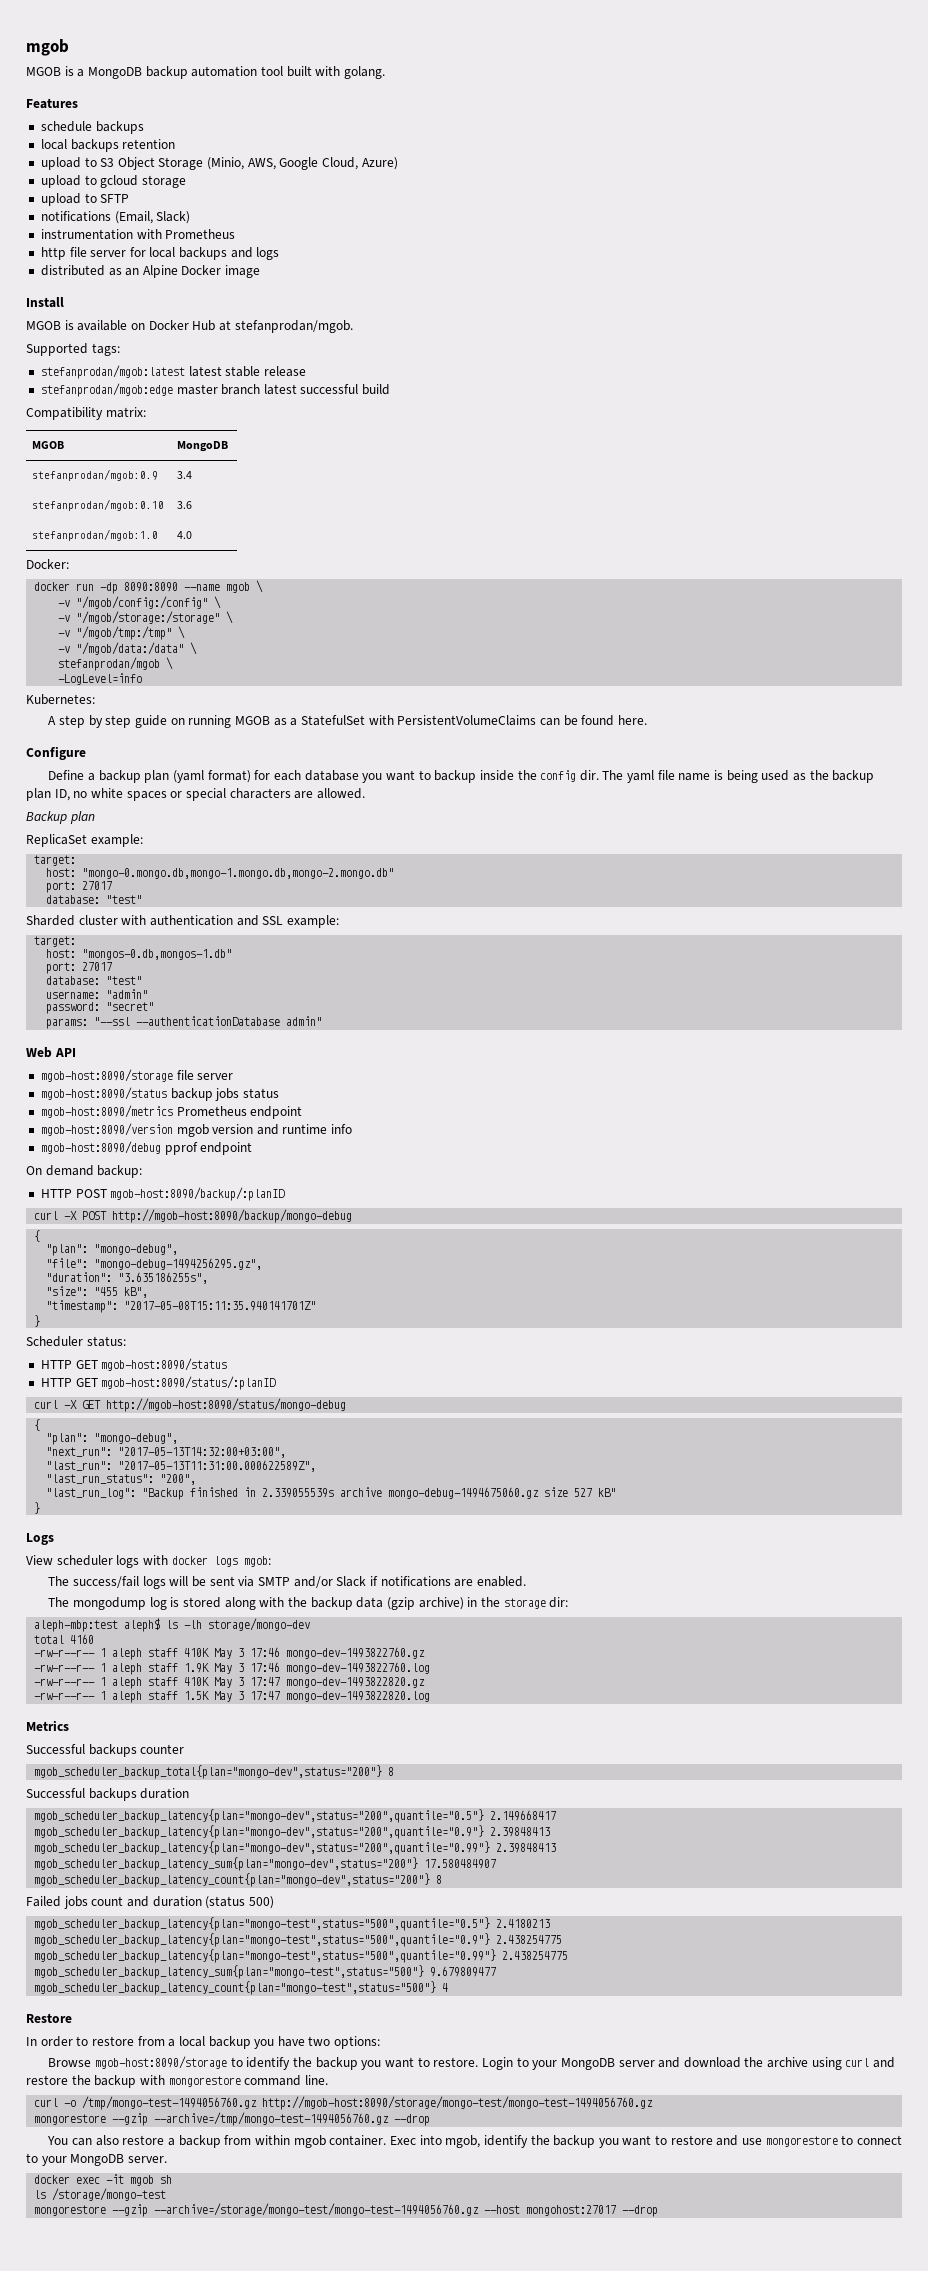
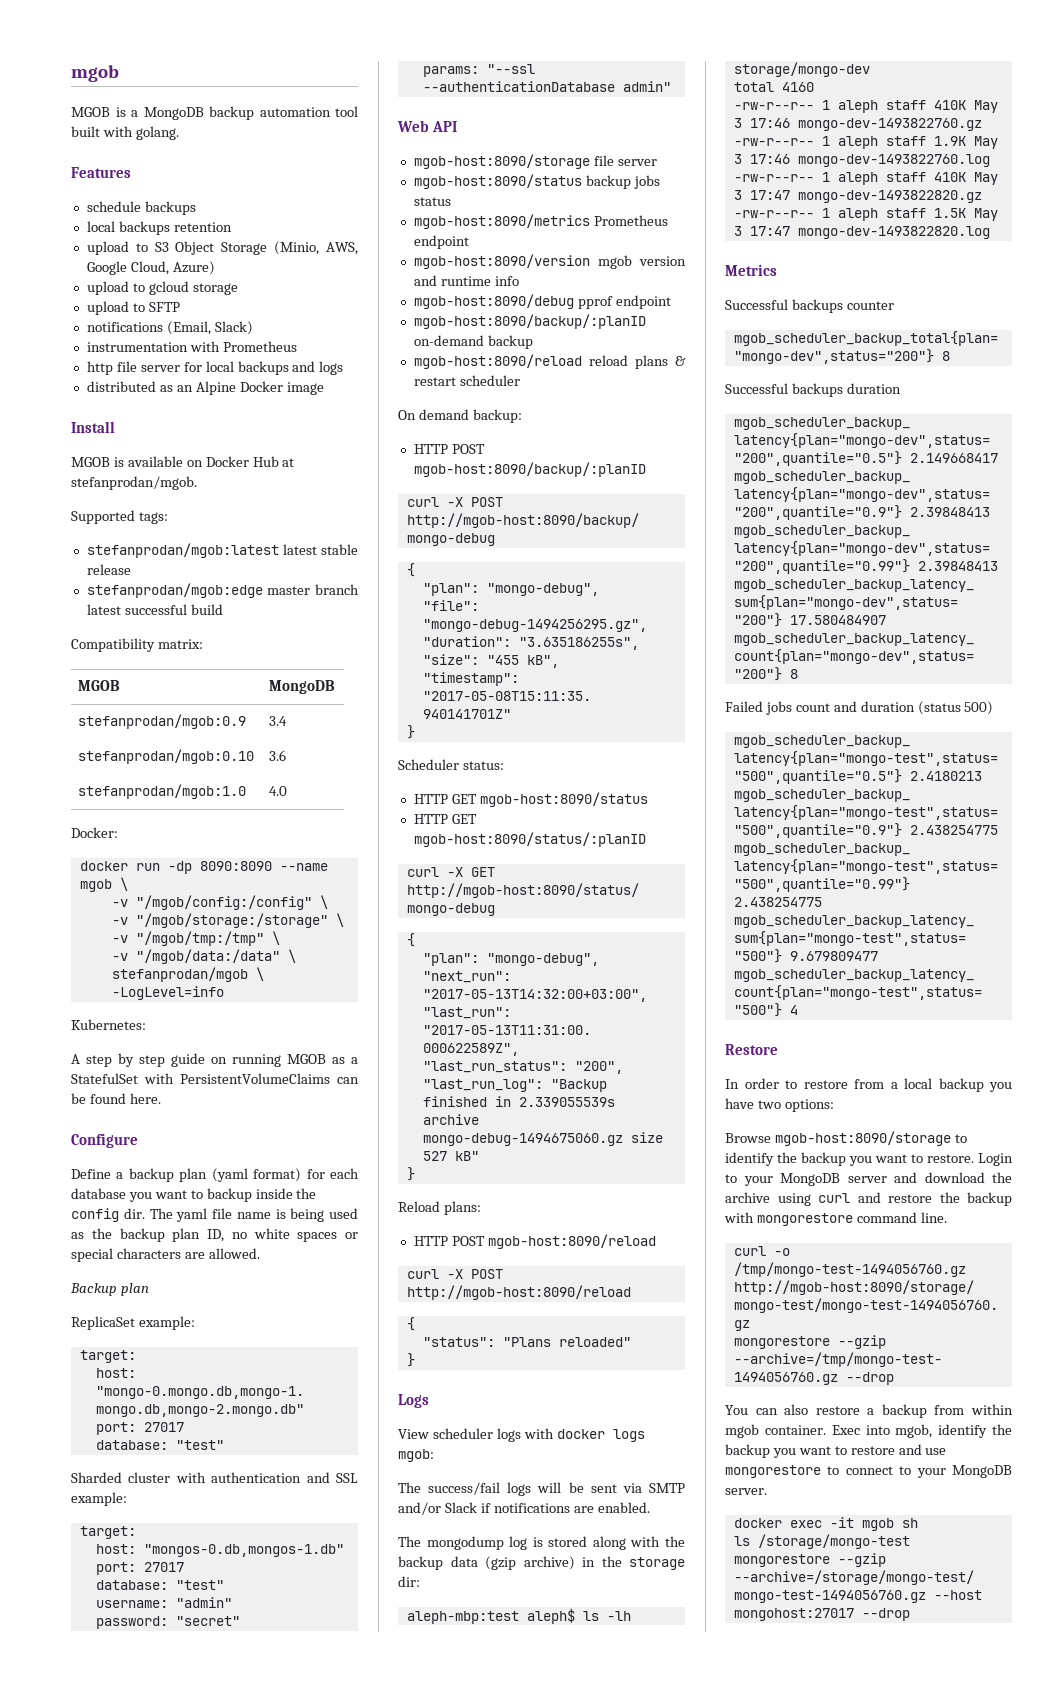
(253, 1148) none -> [413,314,646,329] [413,335,533,349] [413,354,686,369] [413,375,520,386] // mgob-host:8090/backup/:planID on-demand backup // mgob-host:8090/reload reload plans & restart scheduler
(41, 1508) none -> [398,1201,481,1215] [413,1234,656,1249] [406,1269,503,1279] [406,1285,631,1300] [406,1317,415,1331] [422,1337,631,1347] [406,1353,415,1367] // Reload plans: // HTTP POST mgob-host:8090/reload // curl -X POST http://mgob-host:8090/reload // { // "status": "Plans reloaded" // }

